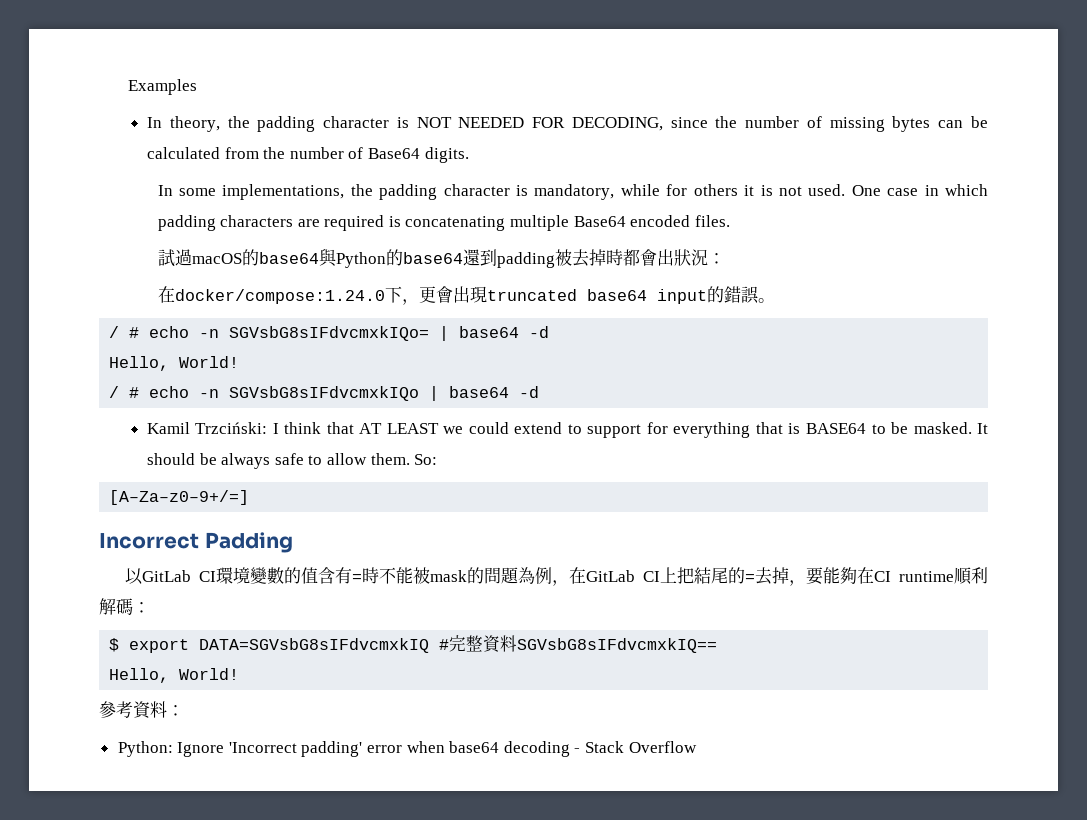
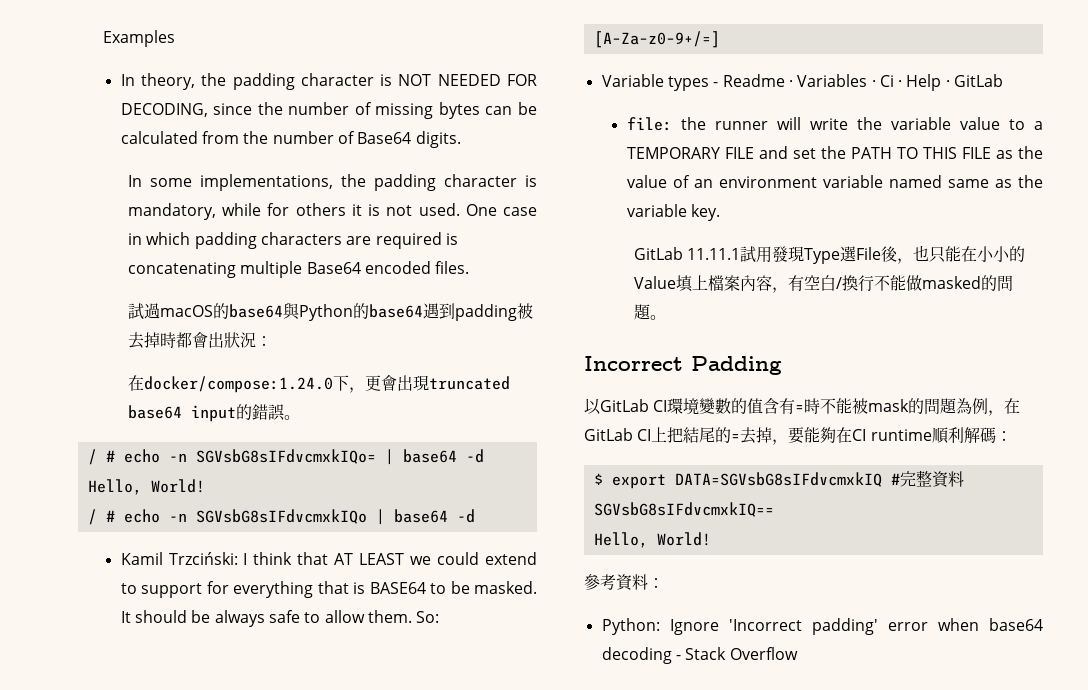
[462,249,480,266] 還 -> [423,303,440,319] 遇
(250, 497) none -> [601,74,1004,91] [626,117,1043,131] [626,146,1043,159] [626,175,1043,188] [626,204,720,221] [634,245,1026,264] [634,275,1014,293] [634,304,667,320] // Variable types - Readme · Variables · Ci · Help · GitLab // file: the runner will write the variable value to a TEMPORARY FILE and set the PATH TO THIS FILE as the value of an environment variable named same as the variable key. // GitLab 11.11.1試用發現Type選File後，也只能在小小的Value填上檔案內容，有空白/換行不能做masked的問題。

